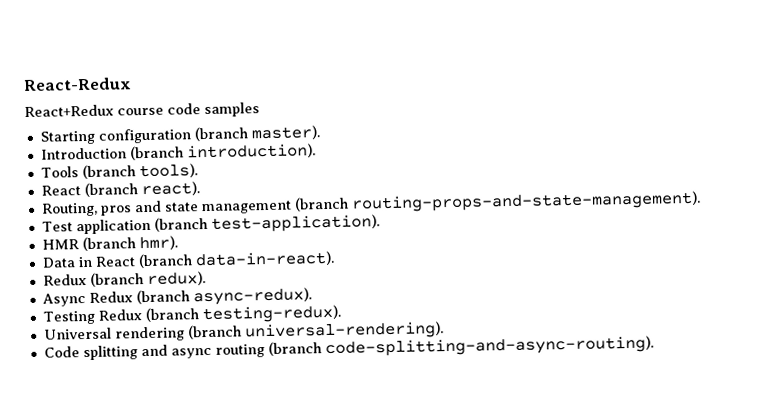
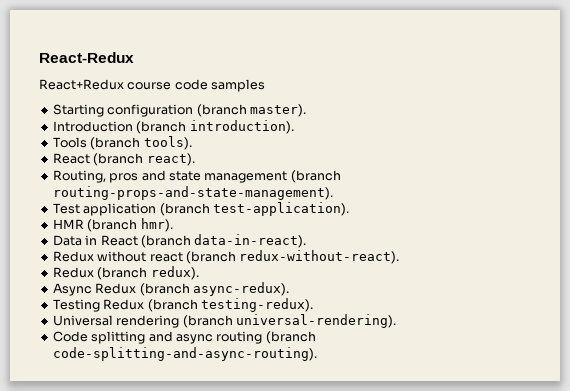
(335, 259) none -> [52,250,400,264] // Redux without react (branch redux-without-react).

